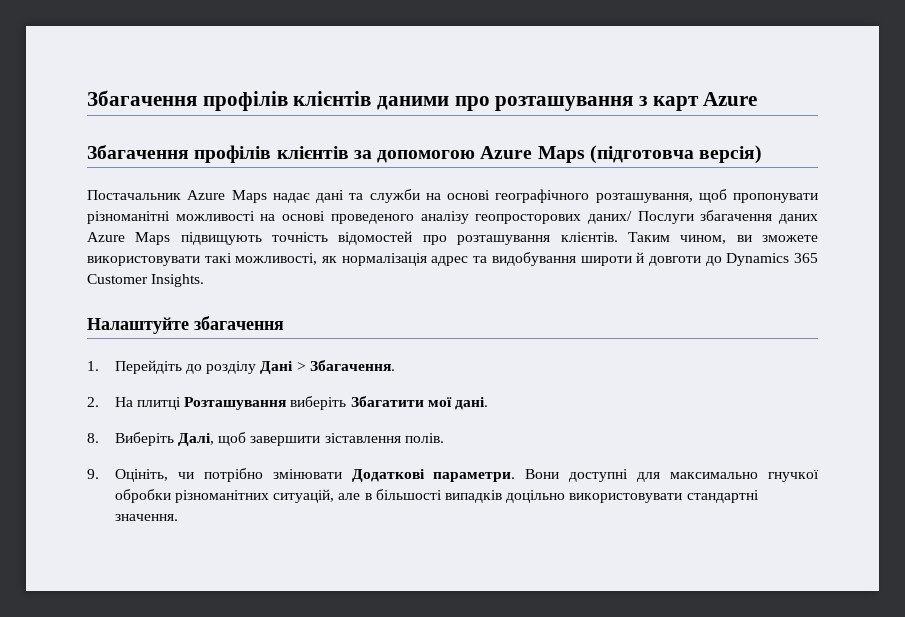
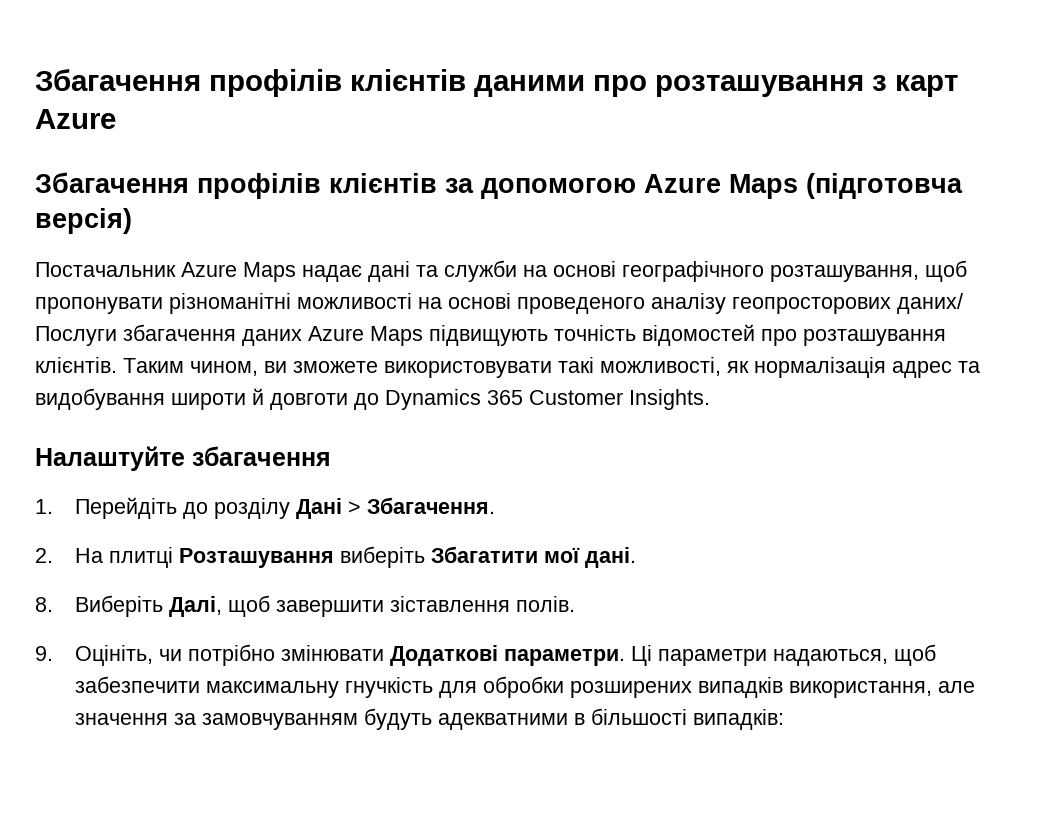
[525,469,819,482] [114,489,759,503] [114,514,178,521] Вони доступні для максимально гнучкої обробки різноманітних ситуацій, але в більшості випадків доцільно використовувати стандартні значення. -> [630,644,936,666] [74,676,975,698] [74,708,784,730] Ці параметри надаються, щоб забезпечити максимальну гнучкість для обробки розширених випадків використання, але значення за замовчуванням будуть адекватними в більшості випадків:

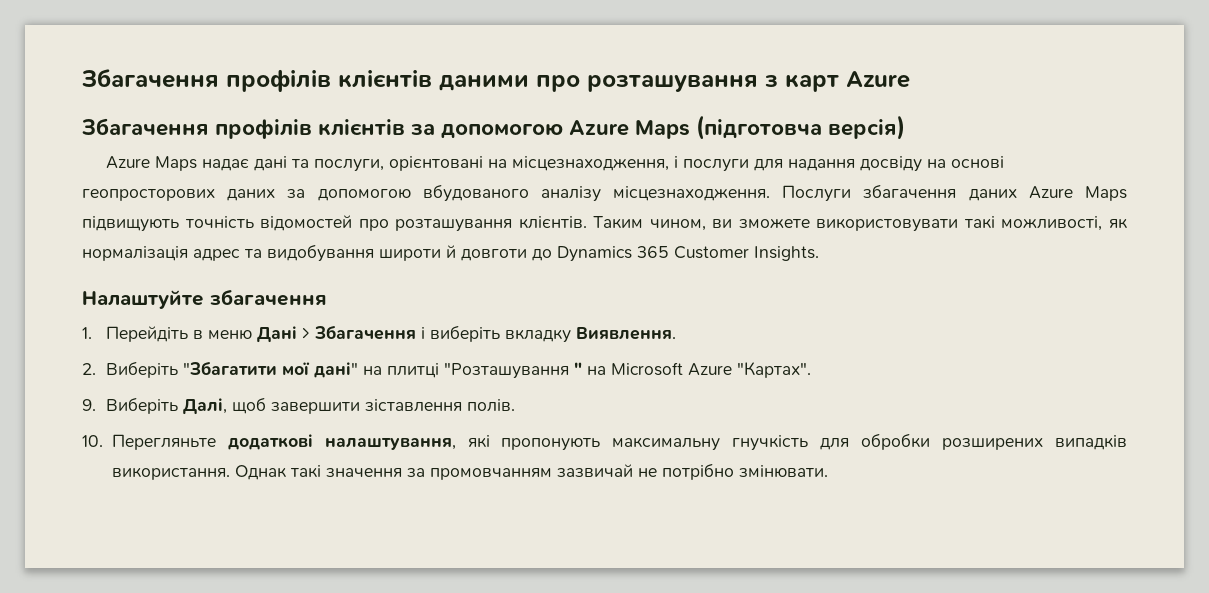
[35,262,176,277] Постачальник -> (905, 127) none
[444,260,967,282] [35,293,963,314] служби на основі географічного розташування, щоб пропонувати різноманітні можливості на основі проведеного аналізу геопросторових даних/ -> [314,156,1005,172] [82,184,771,202] послуги, орієнтовані на місцезнаходження, і послуги для надання досвіду на основі геопросторових даних за допомогою вбудованого аналізу місцезнаходження.
[182,497,495,519] [35,546,636,568] [35,597,53,612] до розділу Дані > Збагачення. // 2. На плитці Розташування виберіть Збагатити мої дані. // 8. -> [192,325,676,343] [82,361,811,379] [82,399,96,411] в меню Дані > Збагачення і виберіть вкладку Виявлення. // 2. Виберіть "Збагатити мої дані" на плитці "Розташування " на Microsoft Azure "Картах". // 9.
[35,644,936,666] [74,676,200,693] 9. Оцініть, чи потрібно змінювати Додаткові параметри. Ці параметри надаються, щоб забезпечити -> [82,434,601,451] 10. Перегляньте додаткові налаштування, які пропонують
[788,681,975,698] [74,708,784,730] використання, але значення за замовчуванням будуть адекватними в більшості випадків: -> [111,463,828,480] використання. Однак такі значення за промовчанням зазвичай не потрібно змінювати.

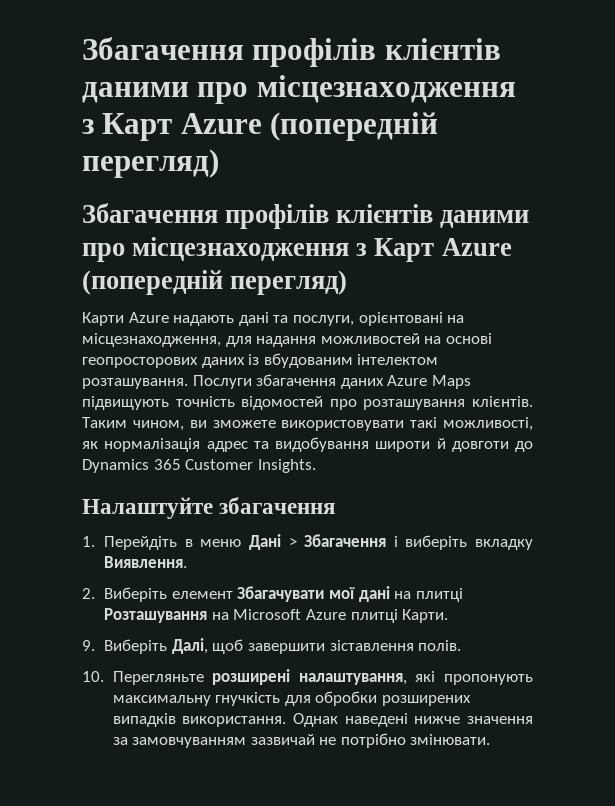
[81,69,910,92] [81,115,905,140] [106,156,250,171] Збагачення профілів клієнтів даними про розташування з карт Azure // Збагачення профілів клієнтів за допомогою Azure Maps (підготовча версія) // Azure Maps надає -> [82,37,501,67] [82,75,516,104] [82,112,439,141] [82,149,219,178] [82,203,530,229] [82,237,512,262] [82,270,348,295] [82,312,235,326] Збагачення профілів клієнтів даними про місцезнаходження з Карт Azure (попередній перегляд) // Збагачення профілів клієнтів даними про місцезнаходження з Карт Azure (попередній перегляд) // Карти Azure надають
[674,156,750,172] і послуги -> (221, 340) none
[860,156,923,172] досвіду -> [320,333,420,344] можливостей
[287,184,771,202] за допомогою вбудованого аналізу місцезнаходження. -> [248,353,439,368] [82,378,188,389] із вбудованим інтелектом розташування.
[182,361,582,379] "Збагатити мої дані" на плитці "Розташування " -> [171,586,463,602] [104,608,208,623] елемент Збагачувати мої дані на плитці Розташування
[736,361,811,378] "Картах". -> [350,609,449,623] плитці Карти.
[227,434,313,450] додаткові -> [212,669,291,685] розширені
[289,465,321,478] такі -> [344,713,461,727] наведені нижче
[429,468,552,480] промовчанням -> [132,737,247,748] замовчуванням

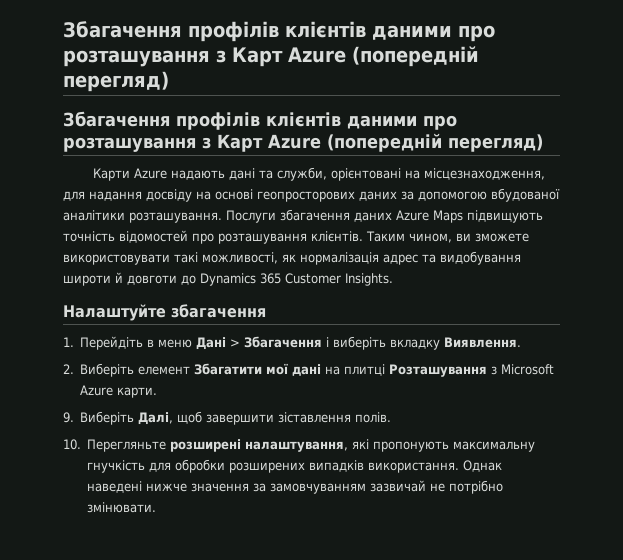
[82,37,501,67] [82,75,516,104] Збагачення профілів клієнтів даними про місцезнаходження -> [63,21,495,42] [63,50,210,67] Збагачення профілів клієнтів даними про розташування
[132,237,350,261] місцезнаходження -> [63,137,196,152] розташування
[292,315,354,326] послуги, -> [277,167,328,181] служби,
[320,333,420,344] можливостей -> [146,189,192,202] досвіду
[248,353,439,368] із вбудованим інтелектом -> [401,188,560,202] [63,210,125,221] за допомогою вбудованої аналітики
[237,586,325,602] Збагачувати -> [194,363,263,375] Збагатити
[211,612,229,620] на -> [491,366,498,375] з
[350,609,449,623] плитці Карти. -> [117,387,158,398] карти.

